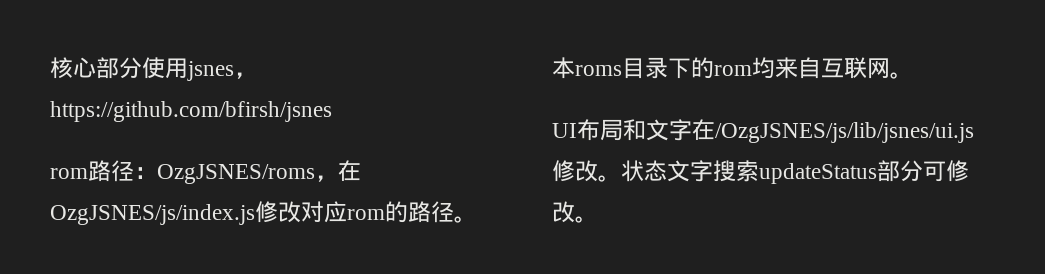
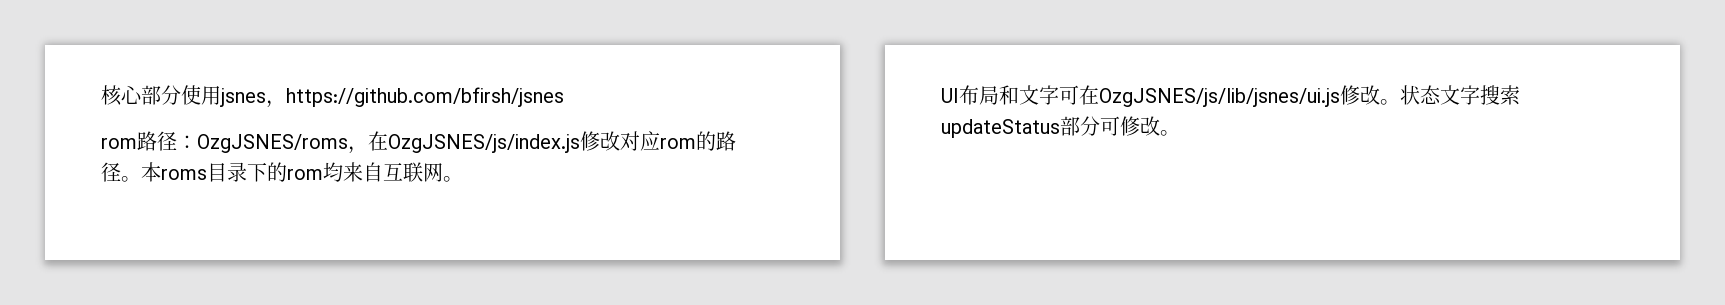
[692,119,974,143] 在/OzgJSNES/js/lib/jsnes/ui.js -> [1059,85,1340,107] 可在OzgJSNES/js/lib/jsnes/ui.js

